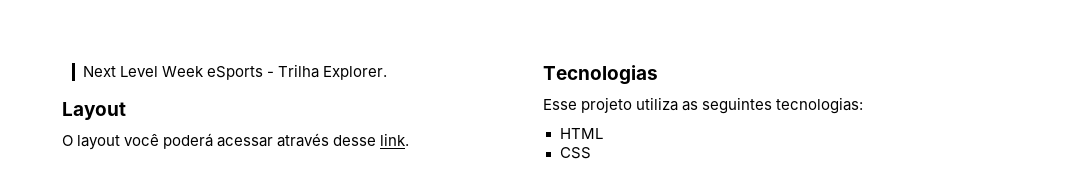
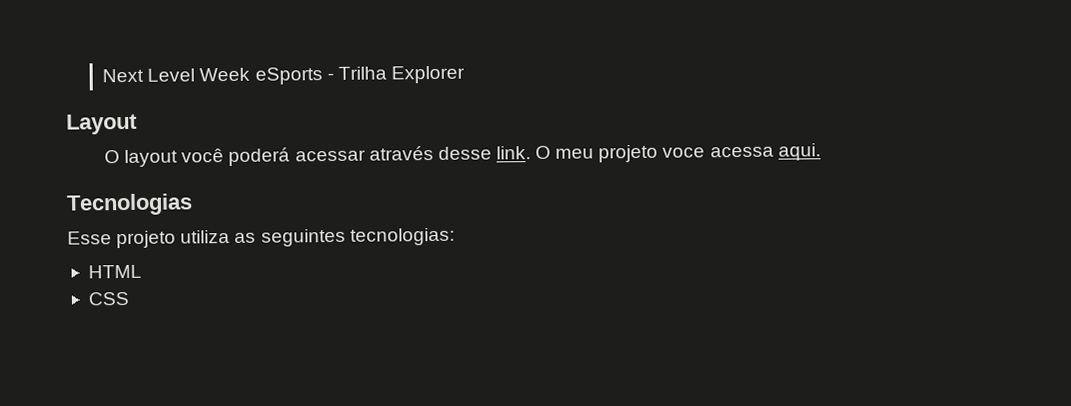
[323,66,388,80] Explorer. -> [390,65,465,84] Explorer
(410, 139) none -> [535,143,821,163] O meu projeto voce acessa aqui.

